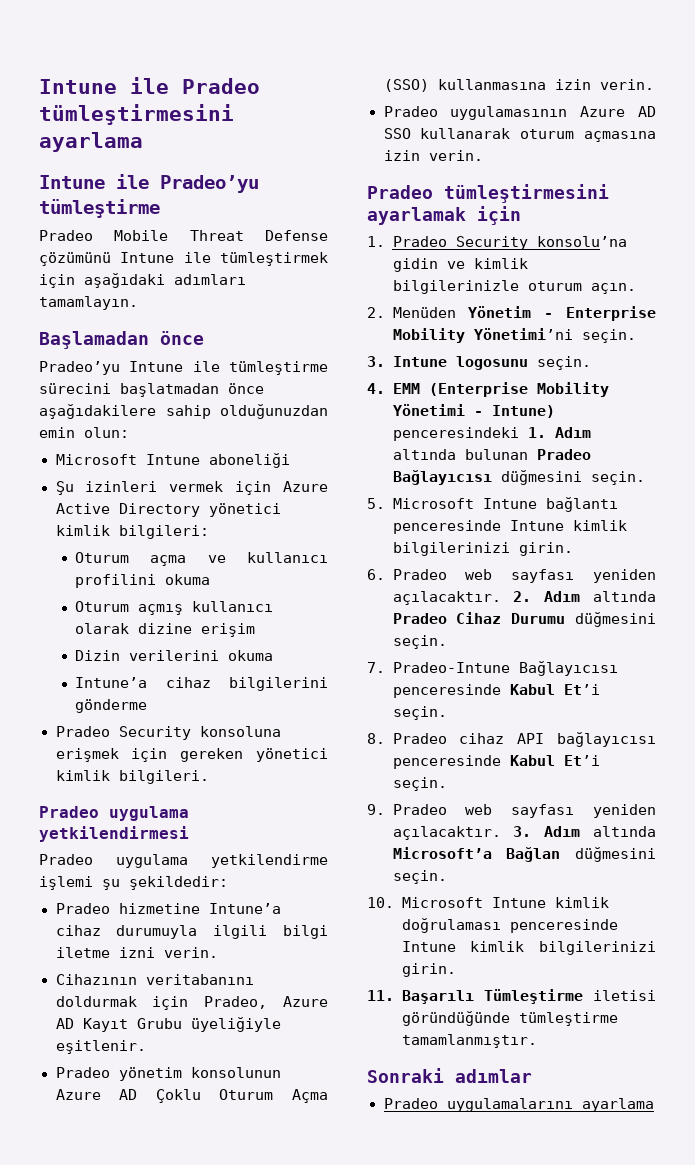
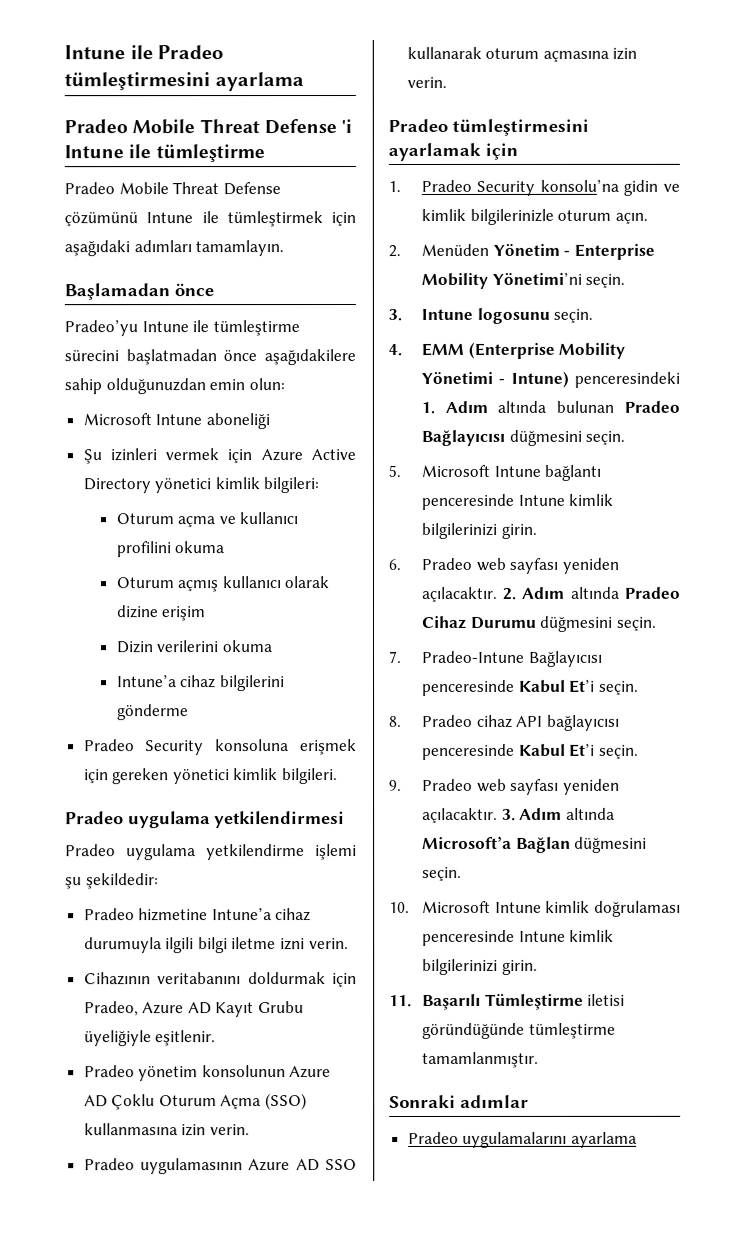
[39,174,259,193] Intune ile Pradeo’yu -> [64,119,353,135] [64,144,152,159] Pradeo Mobile Threat Defense 'i Intune ile

